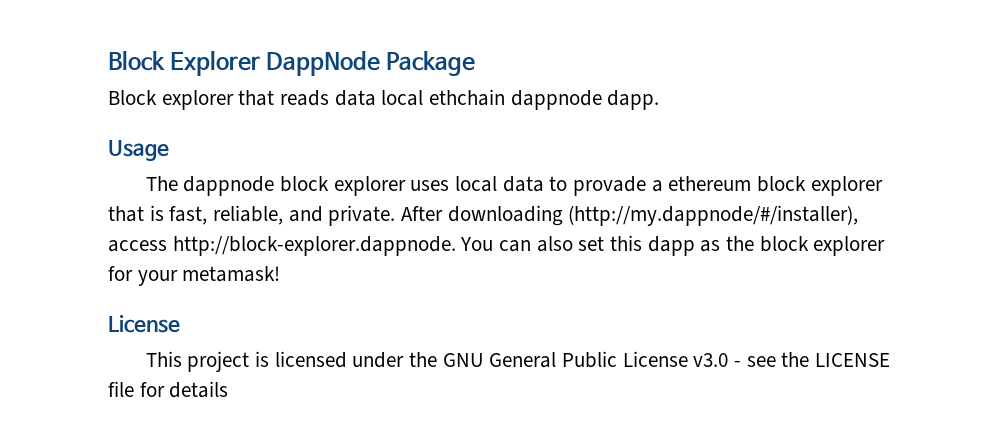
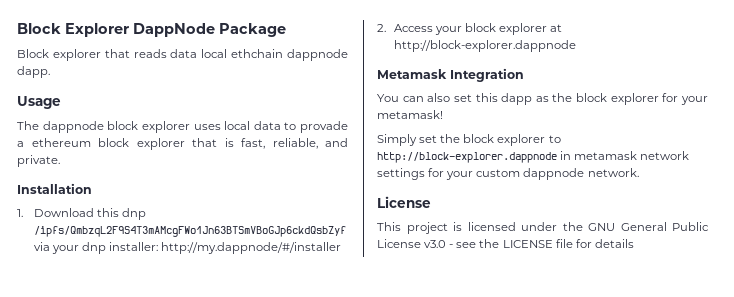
[401,205,859,226] [108,236,456,256] After downloading (http://my.dappnode/#/installer), access http://block-explorer.dappnode. -> [17,183,92,194] [17,208,146,220] [33,226,346,237] [33,242,342,254] [377,23,563,35] [393,40,576,52] [377,68,524,82] // Installation // 1. Download this dnp /ipfs/QmbzqL2F9S4T3mAMcgFWo1Jn63BTSmVBoGJp6ckdQsbZyf via your dnp installer: http://my.dappnode/#/installer // 2. Access your block explorer at http://block-explorer.dappnode // Metamask Integration //
(281, 274) none -> [377,134,561,146] [377,151,690,163] [377,168,639,180] // Simply set the block explorer to http://block-explorer.dappnode in metamask network settings for your custom dappnode network.

